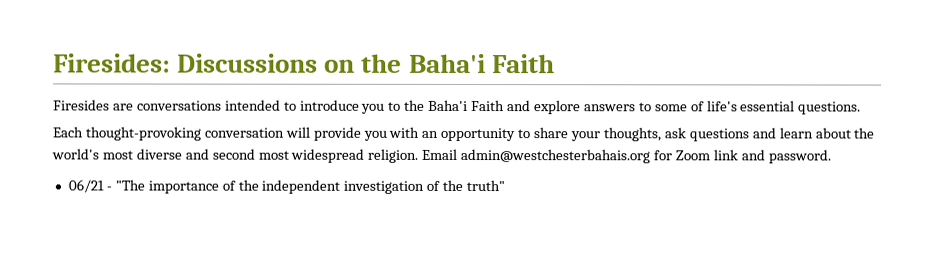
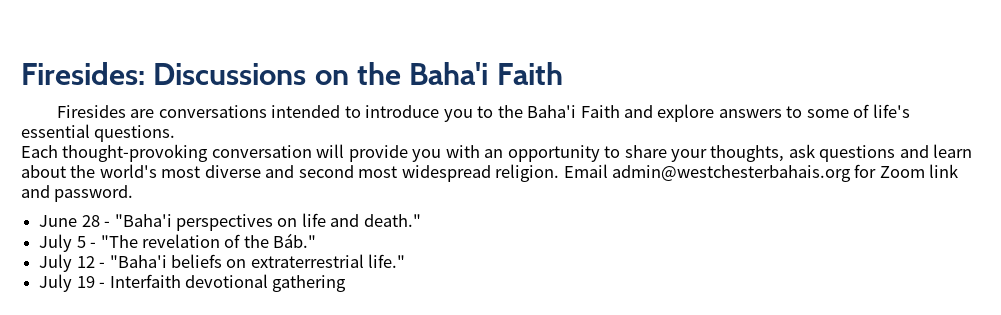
[67,179,104,193] 06/21 -> [39,213,421,231] [39,234,86,252] June 28 - "Baha'i perspectives on life and death." // July 5
[147,179,506,194] importance of the independent investigation of the truth" -> [141,233,317,248] [39,254,406,272] [39,274,347,292] revelation of the Báb." // July 12 - "Baha'i beliefs on extraterrestrial life." // July 19 - Interfaith devotional gathering

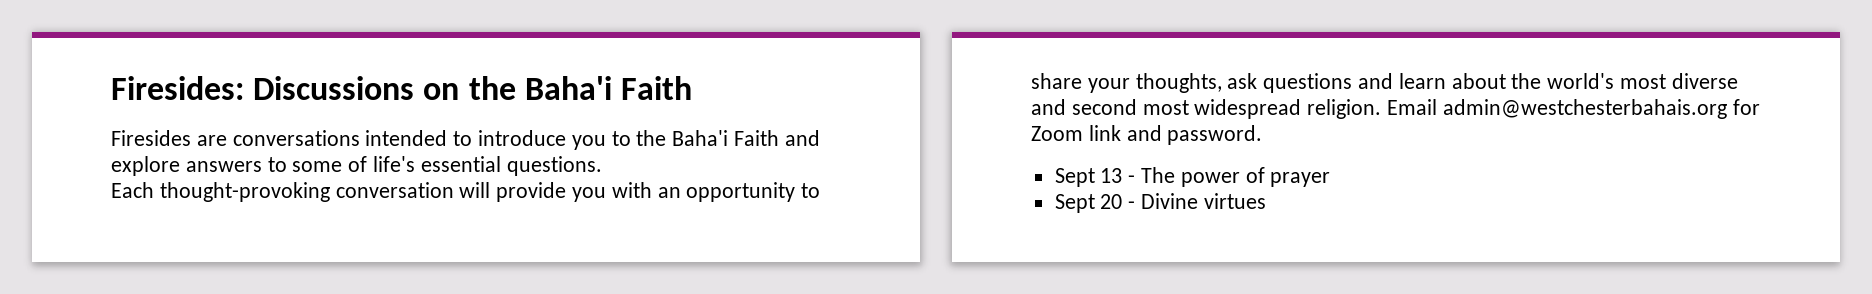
[39,213,421,231] [39,233,317,252] [39,254,406,272] [39,274,347,292] June 28 - "Baha'i perspectives on life and death." // July 5 - "The revelation of the Báb." // July 12 - "Baha'i beliefs on extraterrestrial life." // July 19 - Interfaith devotional gathering -> [1054,167,1331,187] [1054,193,1266,213] Sept 13 - The power of prayer // Sept 20 - Divine virtues

